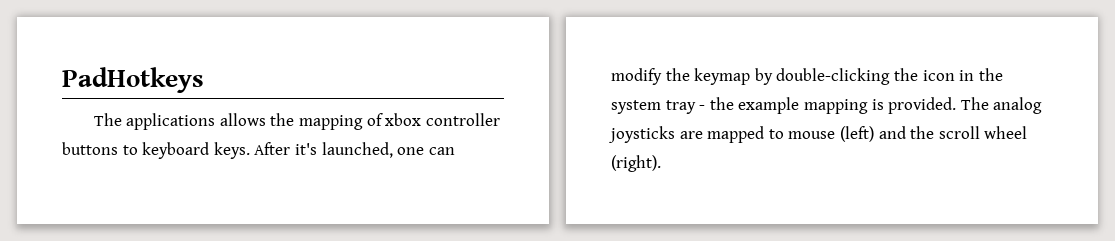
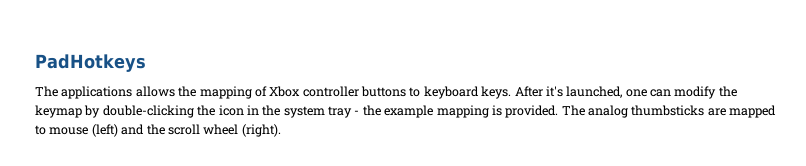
[385,113,422,126] xbox -> [269,86,301,97] Xbox
[608,126,675,143] joysticks -> [631,105,705,116] thumbsticks

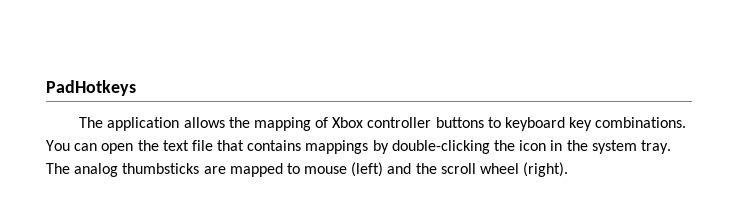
[61,86,133,99] applications -> [107,117,180,131] application
[481,86,737,99] [35,105,82,118] keys. After it's launched, one can modify the keymap -> [569,117,687,131] [46,140,369,154] key combinations. You can open the text file that contains mappings
[328,105,559,118] tray - the example mapping is provided. -> [640,140,671,154] tray.

